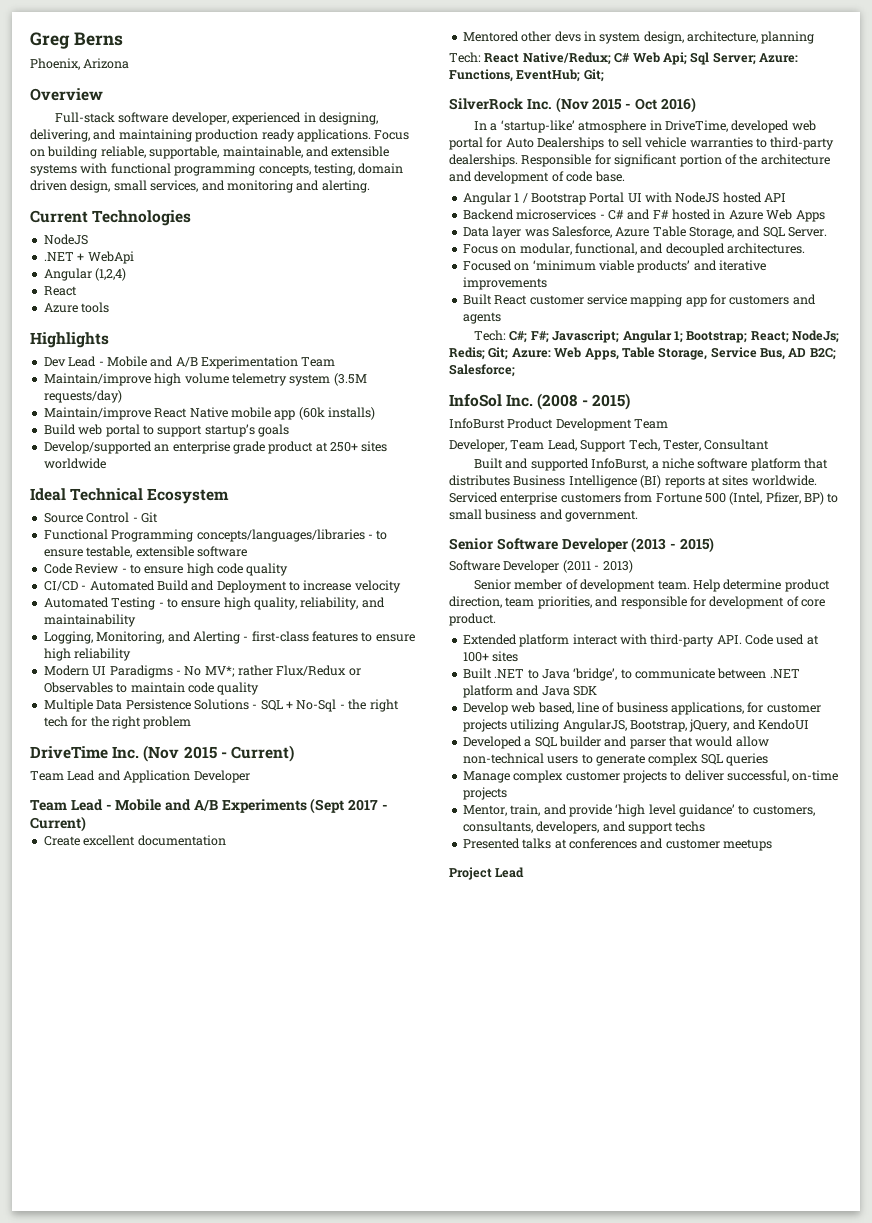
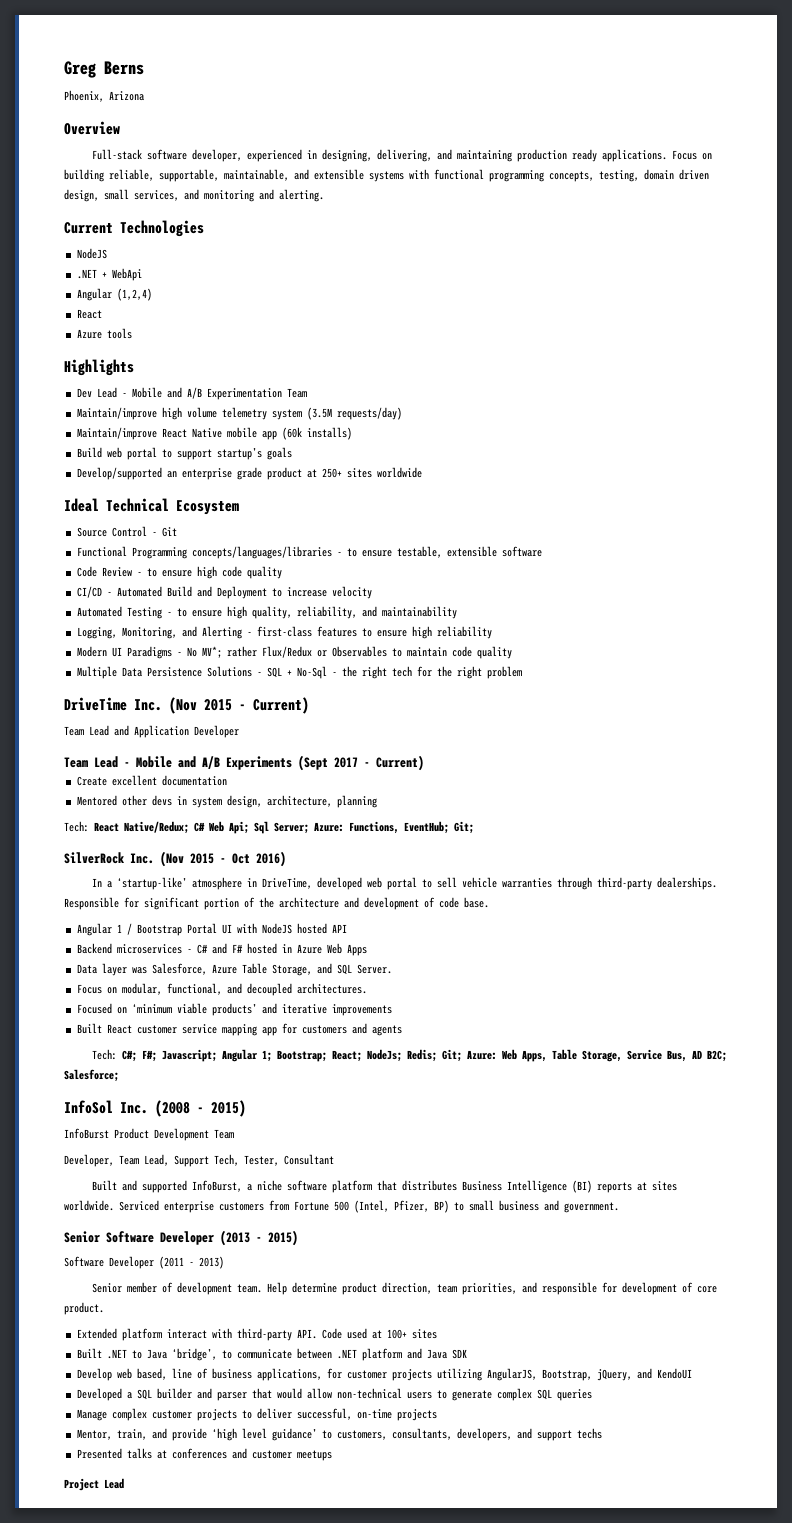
[486,137,605,150] for Auto Dealerships -> (417, 883) none
[756,138,767,148] to -> [556,877,592,890] through

